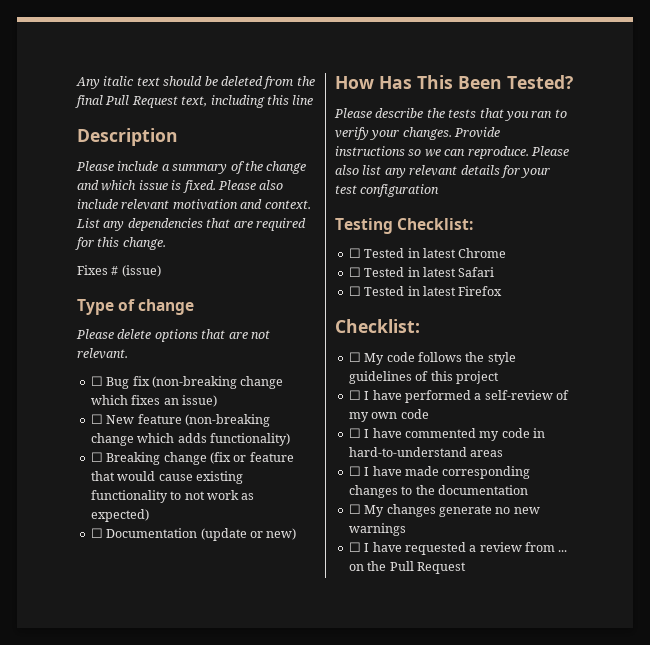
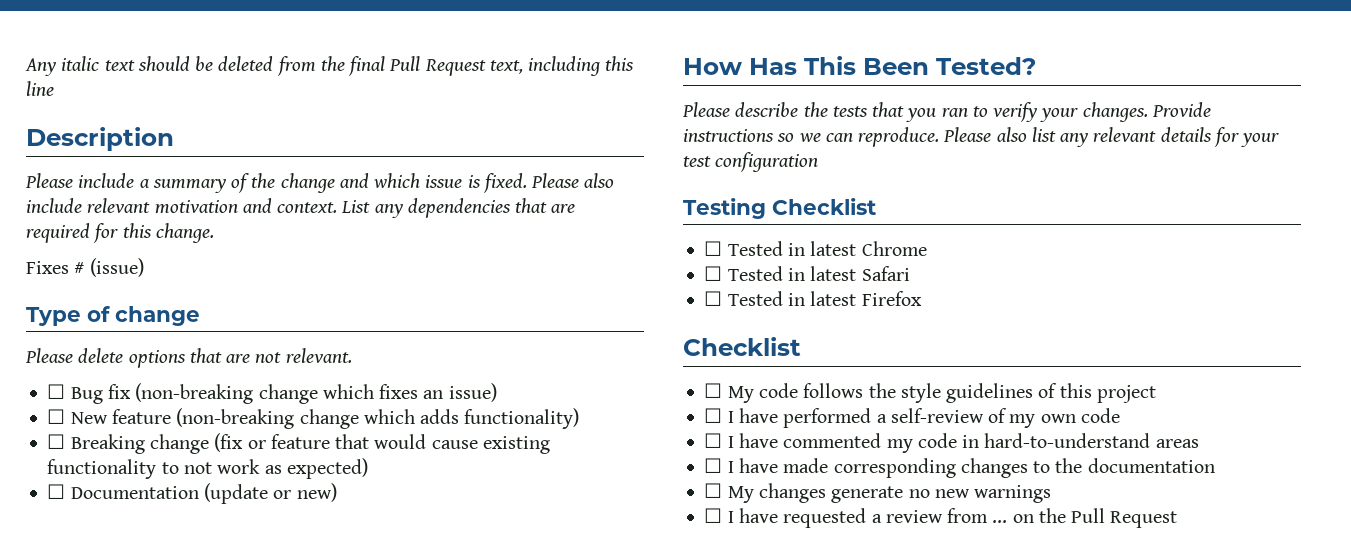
[397,218,474,230] Checklist: -> [772,198,876,215] Checklist
[335,319,420,333] Checklist: -> [683,337,801,356] Checklist

